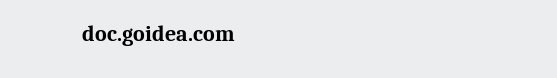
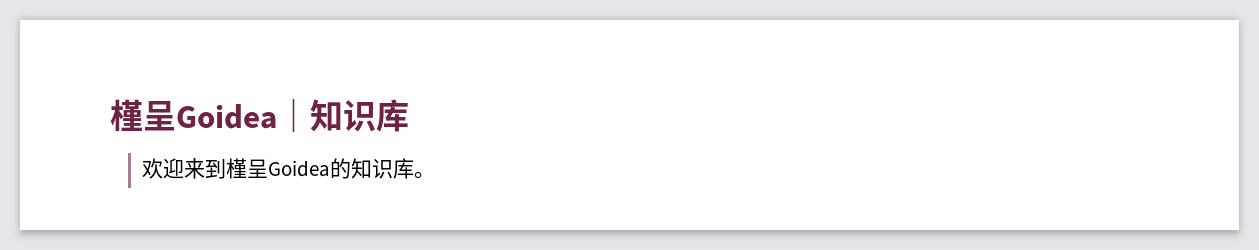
[82,25,235,46] doc.goidea.com -> [110,99,409,133] [142,158,436,179] 槿呈Goidea｜知识库 // 欢迎来到槿呈Goidea的知识库。

